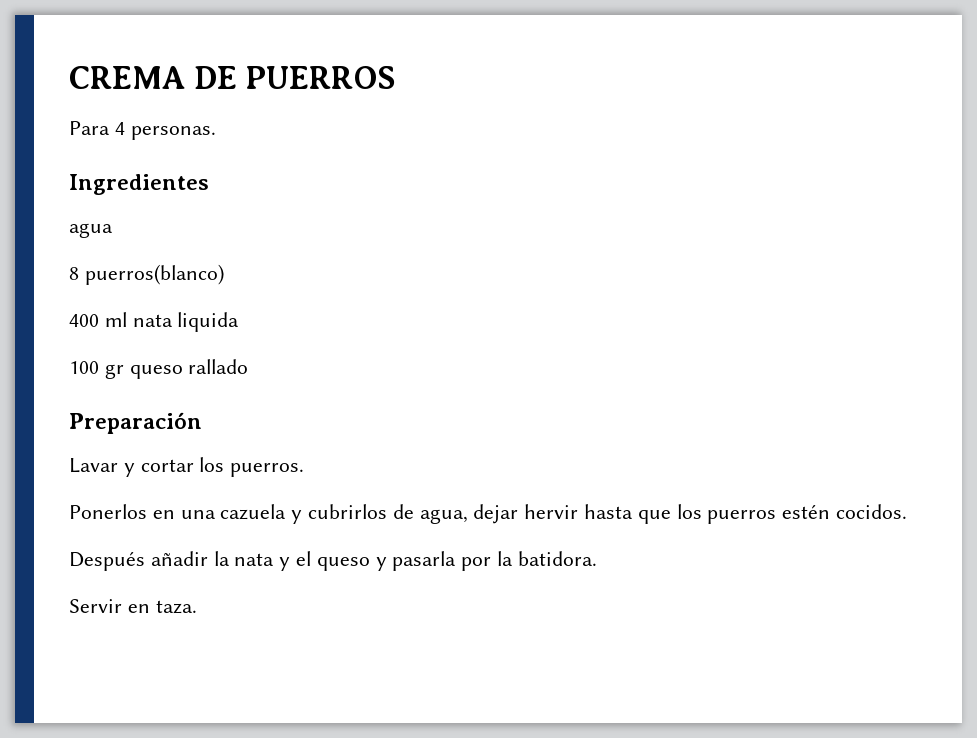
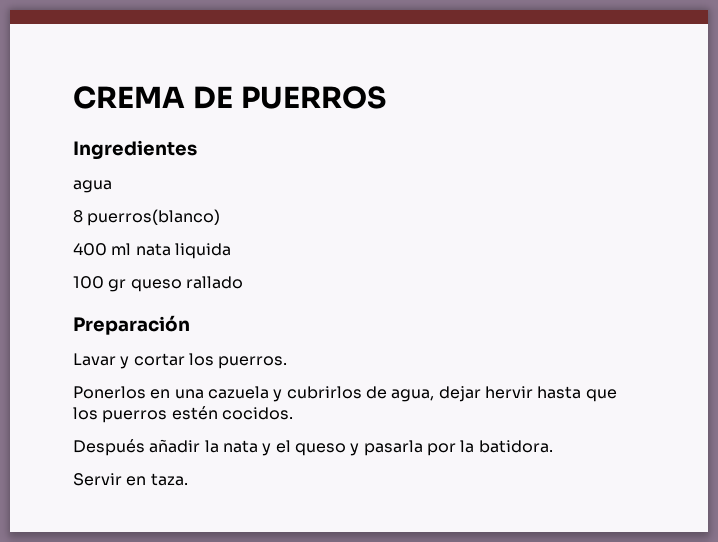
[69,121,216,140] // Para 4 personas. -> (386, 97) none

